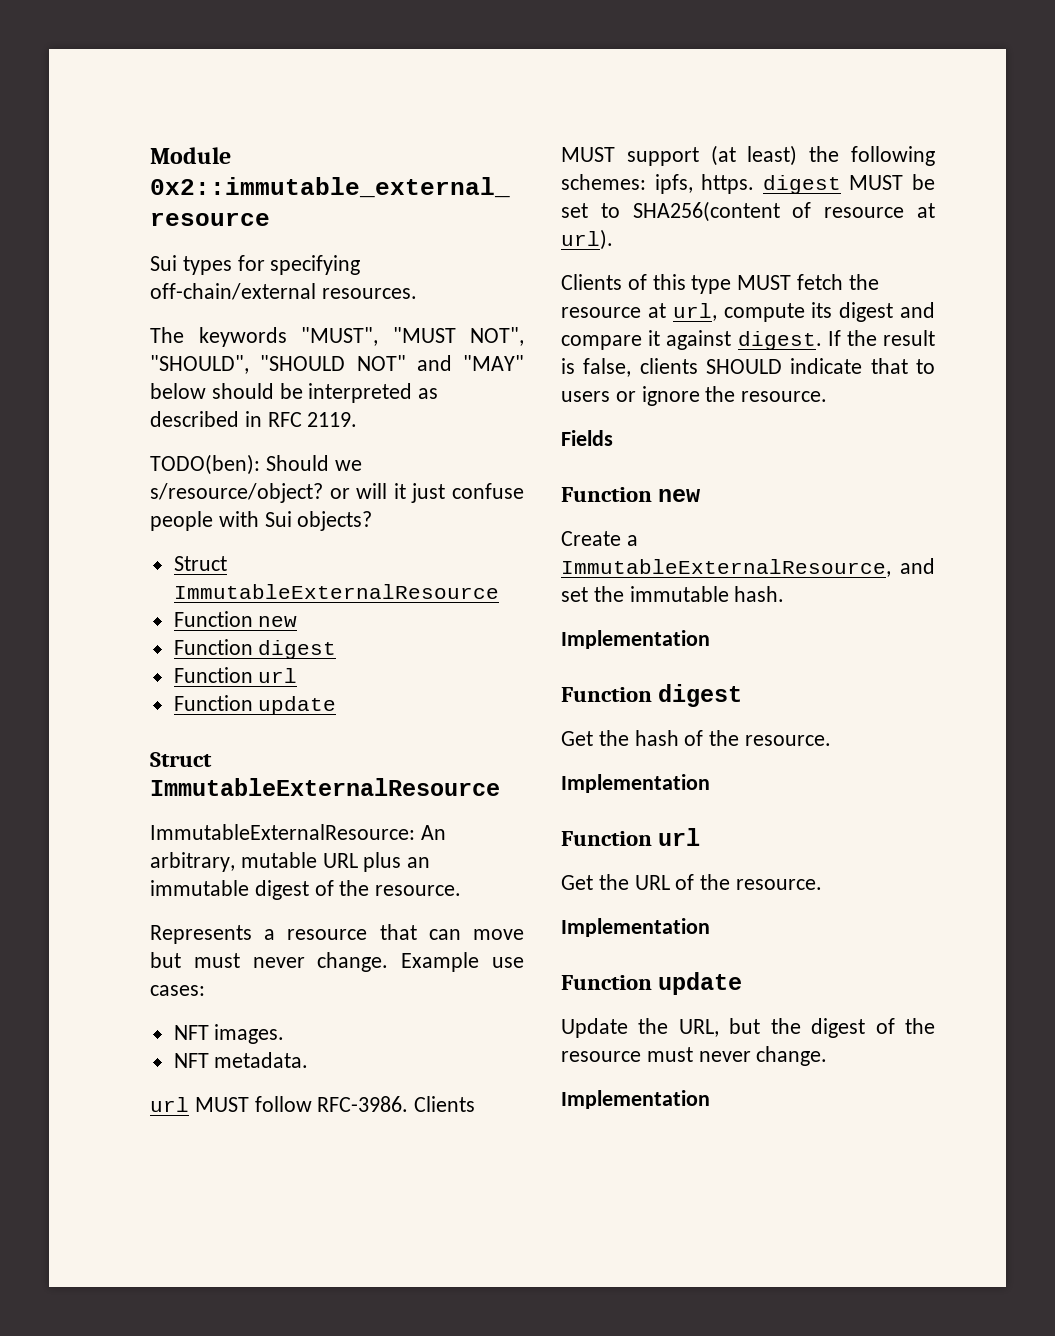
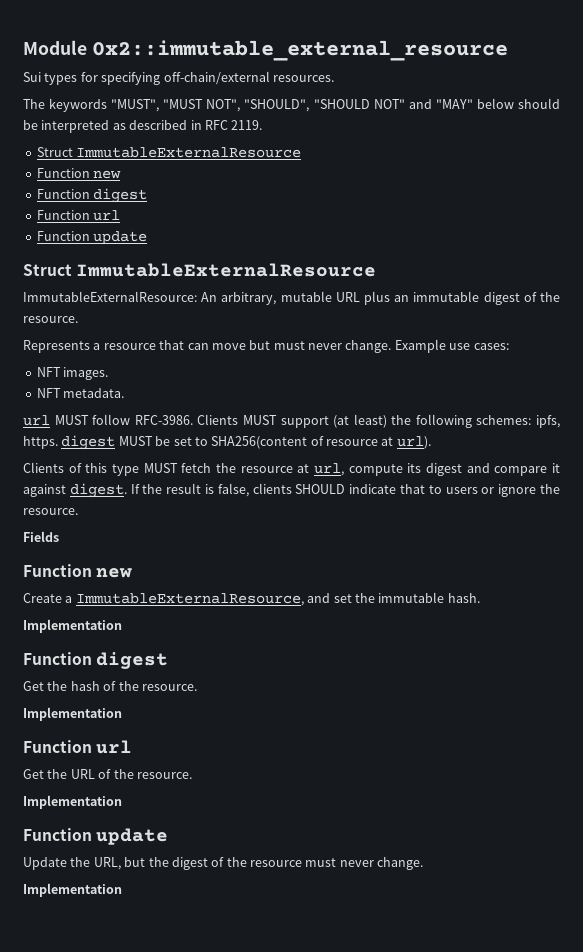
[150,454,362,475] [150,483,524,503] [150,511,373,531] // TODO(ben): Should we s/resource/object? or will it just confuse people with Sui objects? -> (263, 125) none

